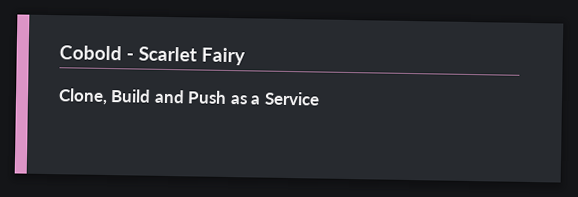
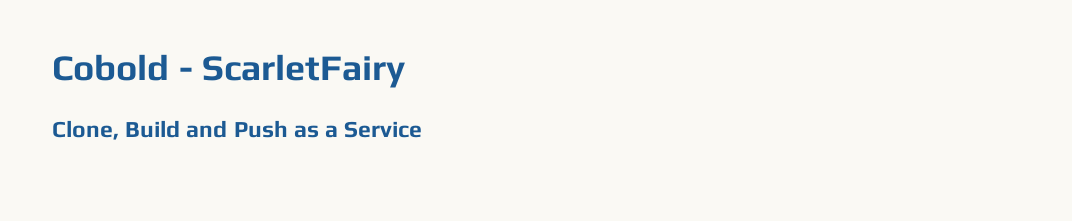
[138,46,247,66] Scarlet Fairy -> [202,54,406,88] ScarletFairy

